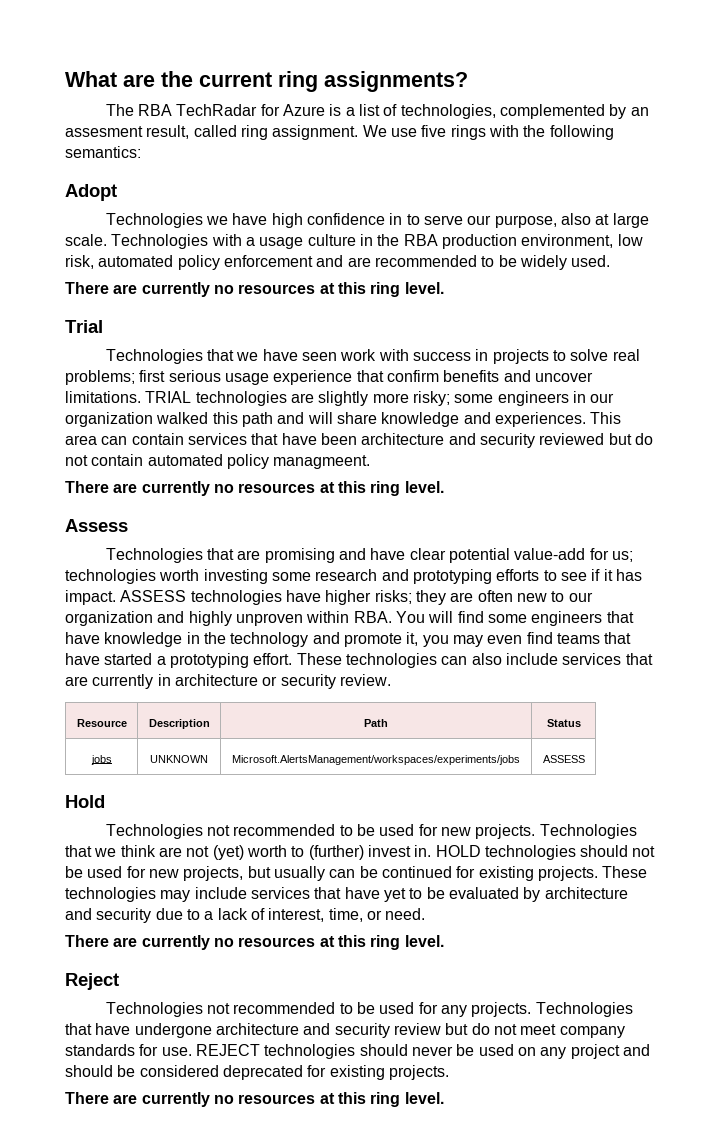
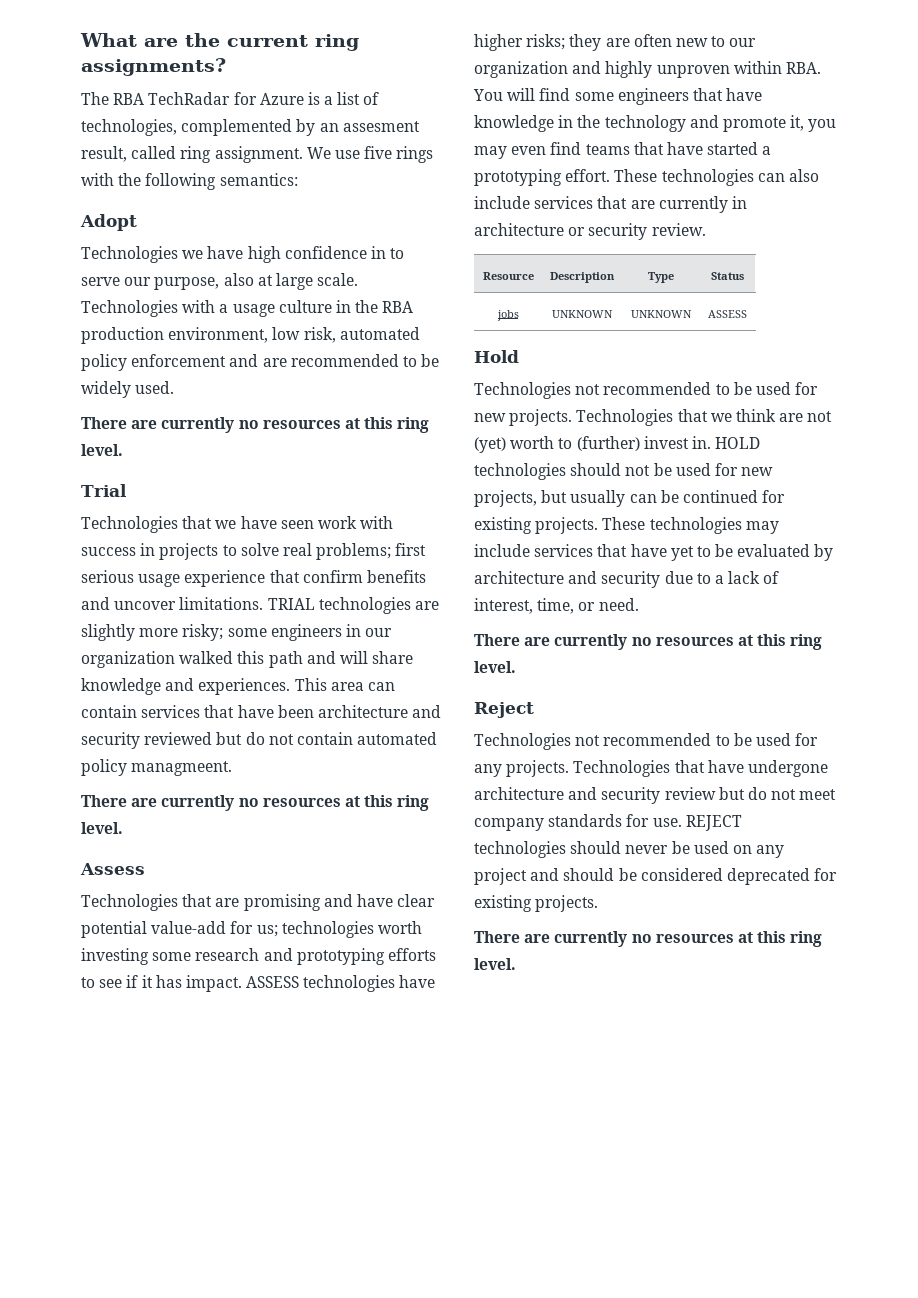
[364,719,388,727] Path -> [648,272,674,283] Type
[232,755,520,765] Microsoft.AlertsManagement/workspaces/experiments/jobs -> [631,310,692,318] UNKNOWN

